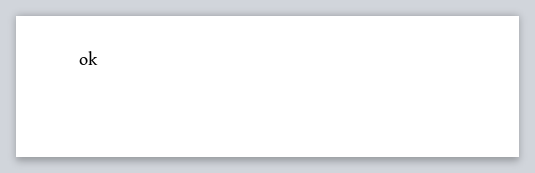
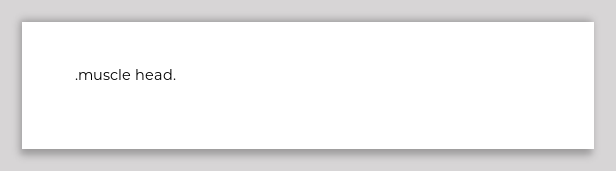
[79,51,98,65] ok -> [75,69,176,80] .muscle head.

